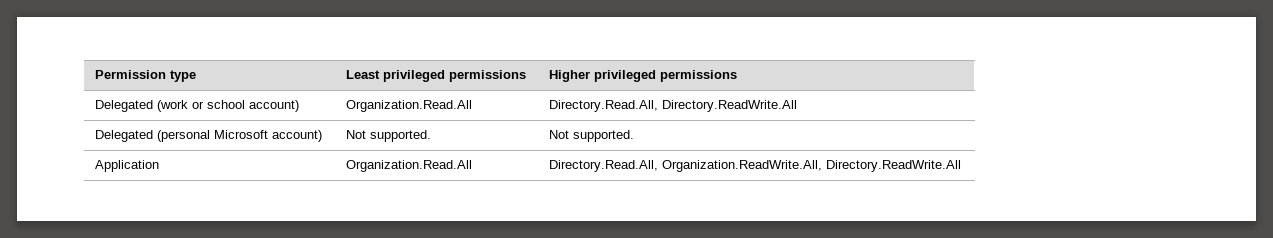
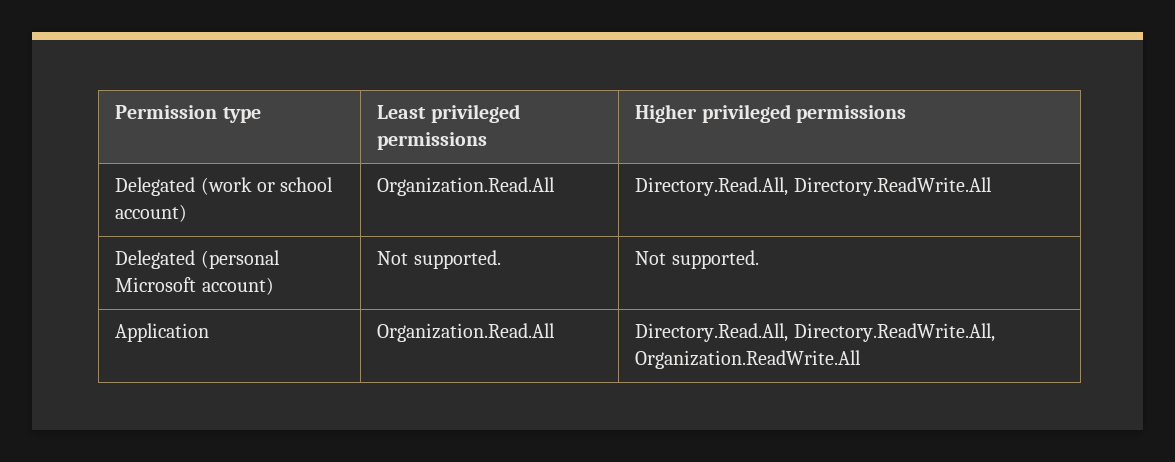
[661,160,961,172] Organization.ReadWrite.All, Directory.ReadWrite.All -> [793,323,995,342] [635,350,862,369] Directory.ReadWrite.All, Organization.ReadWrite.All

